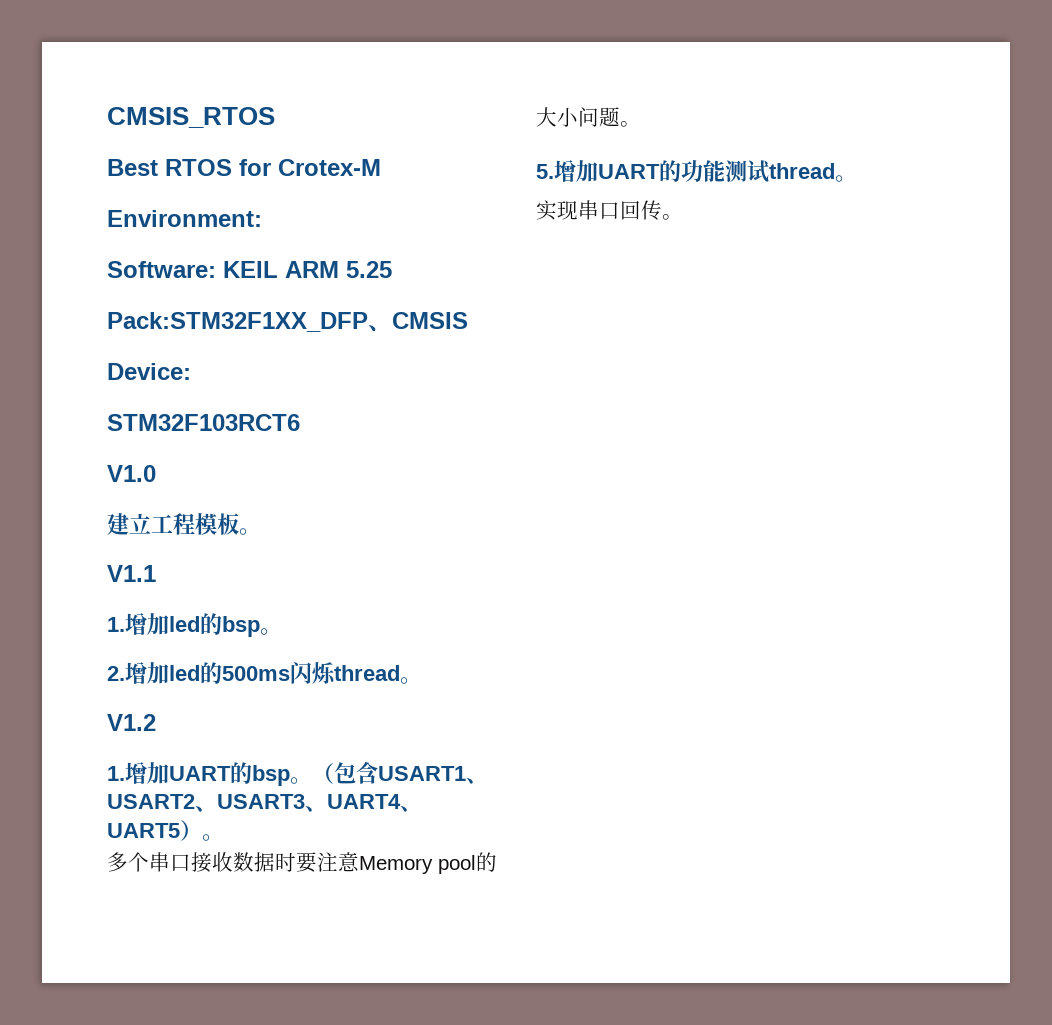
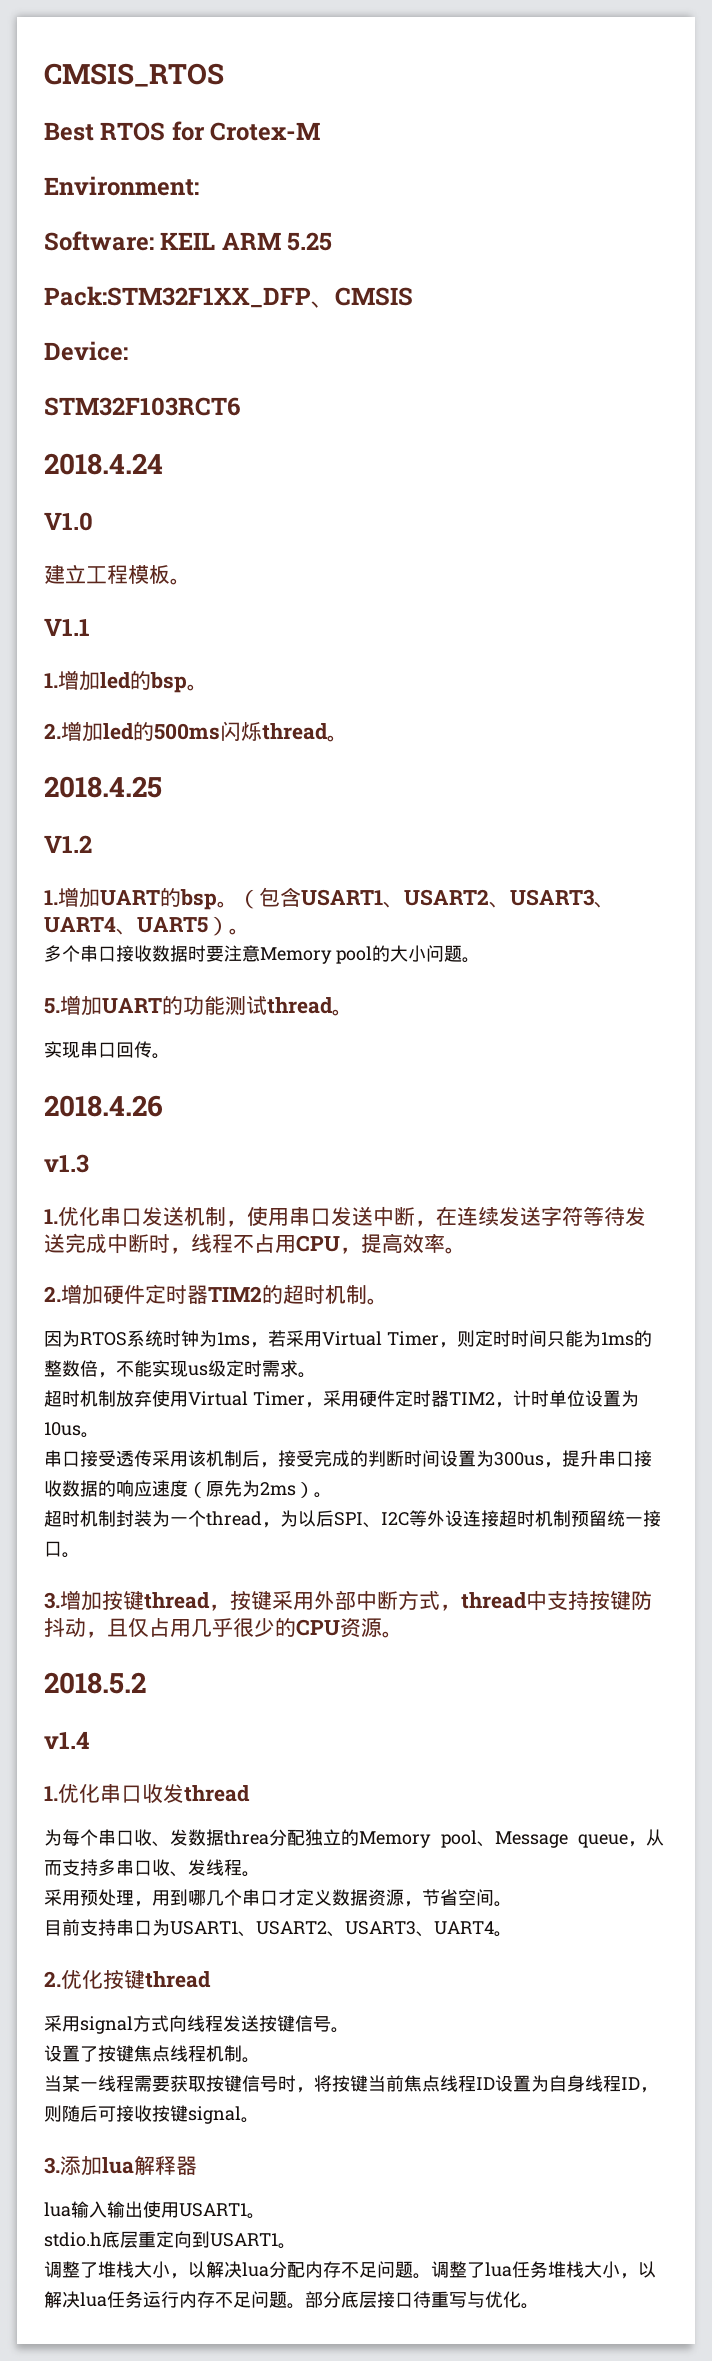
(300, 422) none -> [44,453,163,475] // 2018.4.24
(422, 680) none -> [44,776,162,798] // 2018.4.25
(683, 217) none -> [44,1095,163,1117] [44,1154,89,1173] [44,1206,646,1227] [44,1233,466,1254] [44,1284,388,1305] [44,1330,652,1348] [44,1360,316,1378] [44,1390,639,1408] [44,1422,99,1438] [44,1450,652,1468] [44,1480,332,1498] [44,1510,661,1528] [44,1541,80,1558] [44,1590,652,1611] [44,1618,403,1638] [44,1672,146,1694] [44,1731,90,1749] [44,1784,250,1803] [44,1829,664,1848] [44,1859,260,1877] [44,1889,512,1907] [44,1919,512,1937] [44,1970,211,1989] [44,2015,349,2034] [44,2045,260,2063] [44,2075,658,2093] [44,2105,259,2124] [44,2155,197,2176] [44,2201,265,2219] [44,2231,296,2249] [44,2261,656,2279] [44,2291,539,2309] // 2018.4.26 // v1.3 // 1.优化串口发送机制，使用串口发送中断，在连续发送字符等待发送完成中断时，线程不占用CPU，提高效率。 // 2.增加硬件定时器TIM2的超时机制。 // 因为RTOS系统时钟为1ms，若采用Virtual Timer，则定时时间只能为1ms的整数倍，不能实现us级定时需求。 // 超时机制放弃使用Virtual Timer，采用硬件定时器TIM2，计时单位设置为10us。 // 串口接受透传采用该机制后，接受完成的判断时间设置为300us，提升串口接收数据的响应速度（原先为2ms）。 // 超时机制封装为一个thread，为以后SPI、I2C等外设连接超时机制预留统一接口。 // 3.增加按键thread，按键采用外部中断方式，thread中支持按键防抖动，且仅占用几乎很少的CPU资源。 // 2018.5.2 // v1.4 // 1.优化串口收发thread // 为每个串口收、发数据threa分配独立的Memory pool、Message queue，从而支持多串口收、发线程。 // 采用预处理，用到哪几个串口才定义数据资源，节省空间。 // 目前支持串口为USART1、USART2、USART3、UART4。 // 2.优化按键thread // 采用signal方式向线程发送按键信号。 // 设置了按键焦点线程机制。 // 当某一线程需要获取按键信号时，将按键当前焦点线程ID设置为自身线程ID，则随后可接收按键signal。 // 3.添加lua解释器 // lua输入输出使用USART1。 // stdio.h底层重定向到USART1。 // 调整了堆栈大小，以解决lua分配内存不足问题。调整了lua任务堆栈大小，以解决lua任务运行内存不足问题。部分底层接口待重写与优化。

